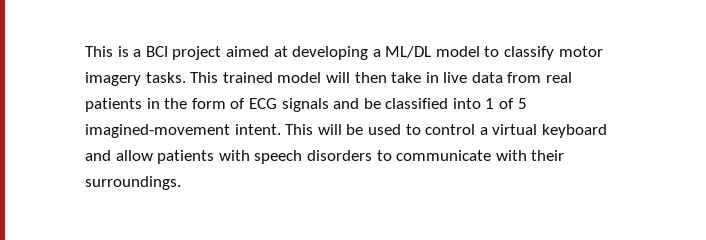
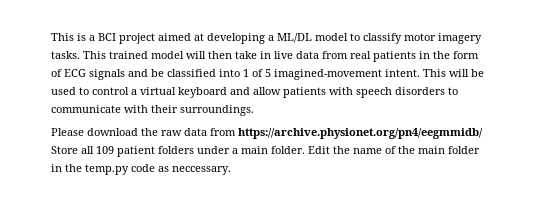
(181, 183) none -> [51,128,483,139] [51,146,480,157] [51,164,231,175] // Please download the raw data from https://archive.physionet.org/pn4/eegmmidb/ Store all 109 patient folders under a main folder. Edit the name of the main folder in the temp.py code as neccessary.

